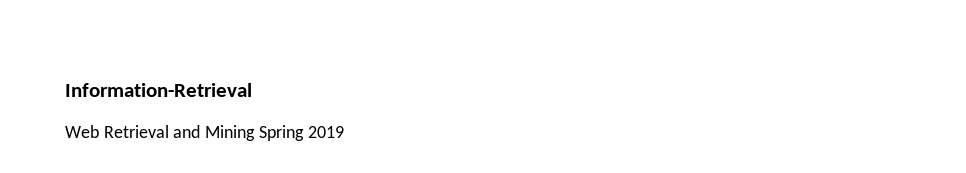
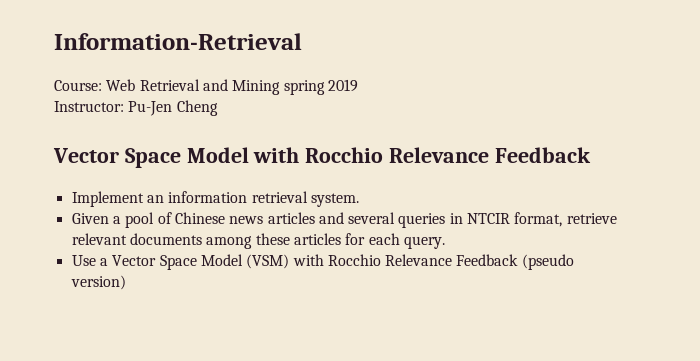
(252, 90) none -> [54,80,102,91] Course:
[258,125,304,141] Spring -> [283,80,325,95] spring
(344, 132) none -> [54,100,218,116] [53,147,591,168] [71,191,359,207] [71,212,617,228] [71,233,445,249] [71,254,574,270] [70,275,126,290] // Instructor: Pu-Jen Cheng // Vector Space Model with Rocchio Relevance Feedback // Implement an information retrieval system. // Given a pool of Chinese news articles and several queries in NTCIR format, retrieve relevant documents among these articles for each query. // Use a Vector Space Model (VSM) with Rocchio Relevance Feedback (pseudo version)

